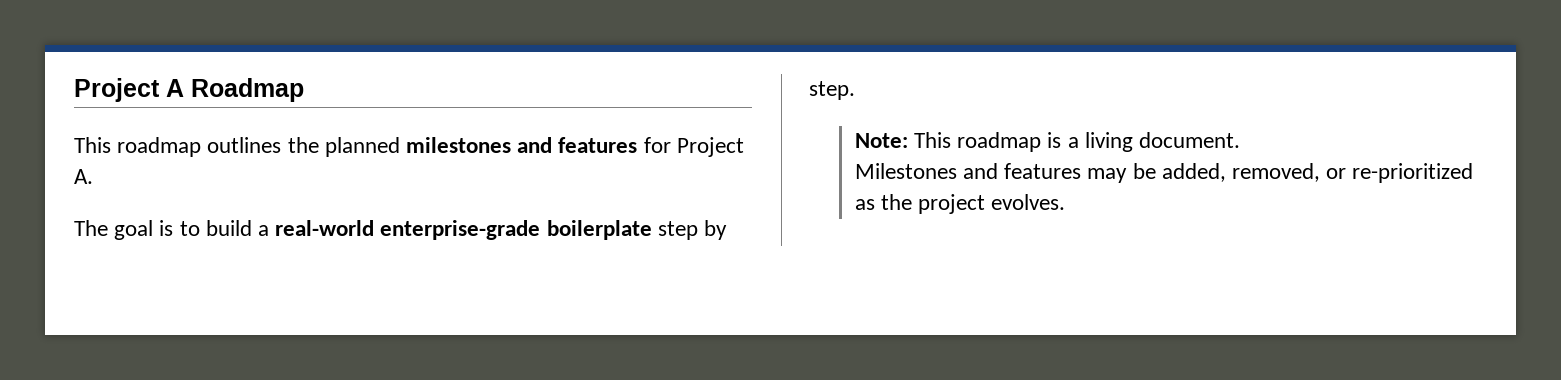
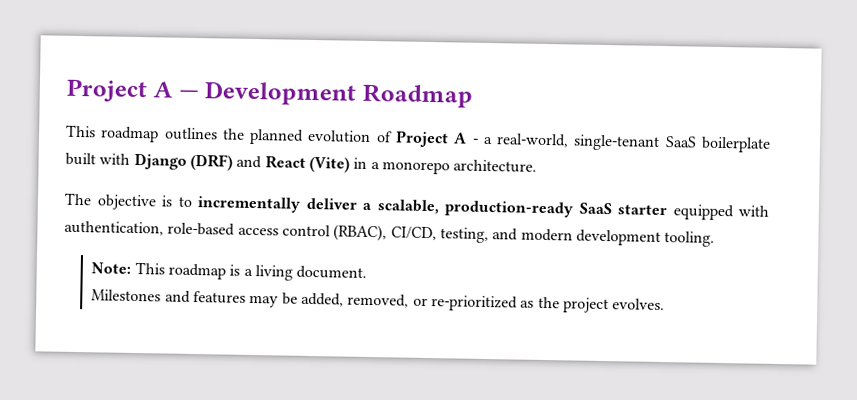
[74,78,184,102] Project A -> [66,78,357,106] Project A — Development
[406,137,744,157] [74,169,93,184] milestones and features for Project A. -> [307,129,771,153] [65,152,538,175] evolution of Project A - a real-world, single-tenant SaaS boilerplate built with Django (DRF) and React (Vite) in a monorepo architecture.
[114,220,154,240] goal -> [96,194,157,211] objective
[205,220,728,240] [809,81,855,100] build a real-world enterprise-grade boilerplate step by step. -> [197,196,769,221] [64,220,716,247] incrementally deliver a scalable, production-ready SaaS starter equipped with authentication, role-based access control (RBAC), CI/CD, testing, and modern development tooling.

